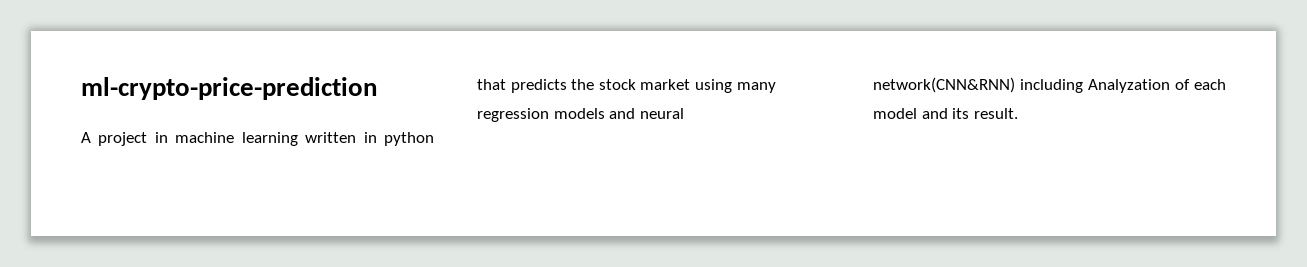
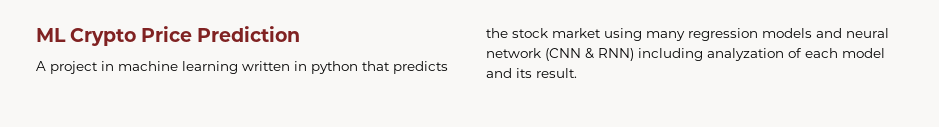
[81,77,377,100] ml-crypto-price-prediction -> [36,26,301,46] ML Crypto Price Prediction
[873,77,1170,93] network(CNN&RNN) including Analyzation -> [486,48,784,61] network (CNN & RNN) including analyzation

